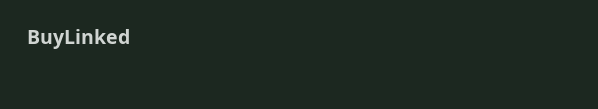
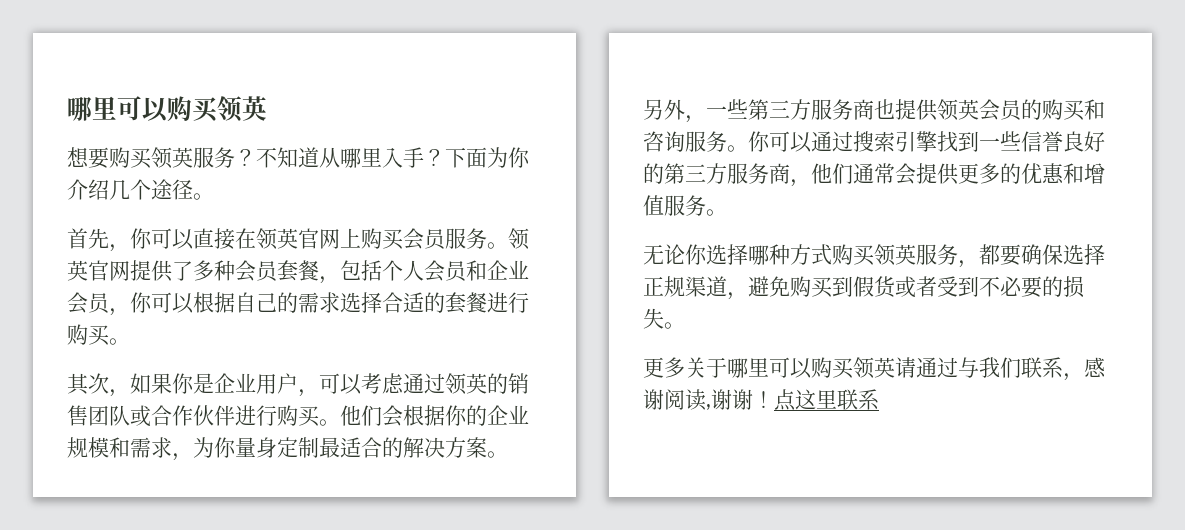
[27,29,130,49] BuyLinked -> [67,96,267,123] [67,147,530,169] [67,179,214,200] [67,228,530,252] [67,260,529,284] [67,292,529,316] [67,324,130,346] [67,373,529,397] [67,405,529,427] [67,437,508,461] [643,99,1105,123] [643,131,1105,153] [643,163,1105,187] [643,195,727,216] [643,244,1105,268] [643,276,1084,300] [643,308,685,329] [643,357,1106,381] [643,389,879,411] 哪里可以购买领英 // 想要购买领英服务？不知道从哪里入手？下面为你介绍几个途径。 // 首先，你可以直接在领英官网上购买会员服务。领英官网提供了多种会员套餐，包括个人会员和企业会员，你可以根据自己的需求选择合适的套餐进行购买。 // 其次，如果你是企业用户，可以考虑通过领英的销售团队或合作伙伴进行购买。他们会根据你的企业规模和需求，为你量身定制最适合的解决方案。 // 另外，一些第三方服务商也提供领英会员的购买和咨询服务。你可以通过搜索引擎找到一些信誉良好的第三方服务商，他们通常会提供更多的优惠和增值服务。 // 无论你选择哪种方式购买领英服务，都要确保选择正规渠道，避免购买到假货或者受到不必要的损失。 // 更多关于哪里可以购买领英请通过与我们联系，感谢阅读,谢谢！点这里联系

